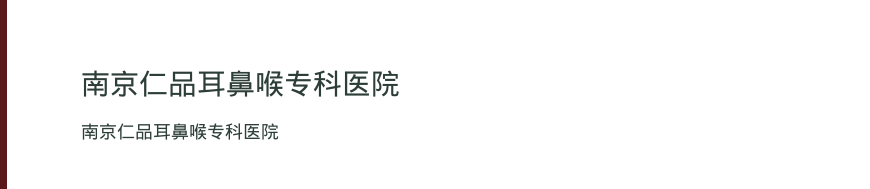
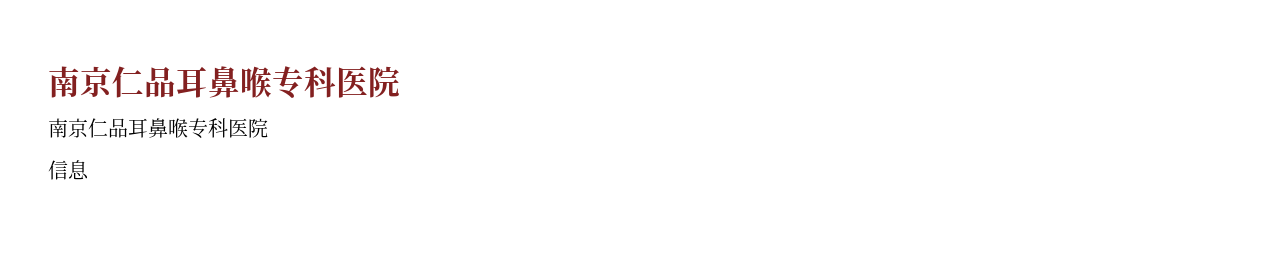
(279, 131) none -> [48,160,89,180] // 信息

